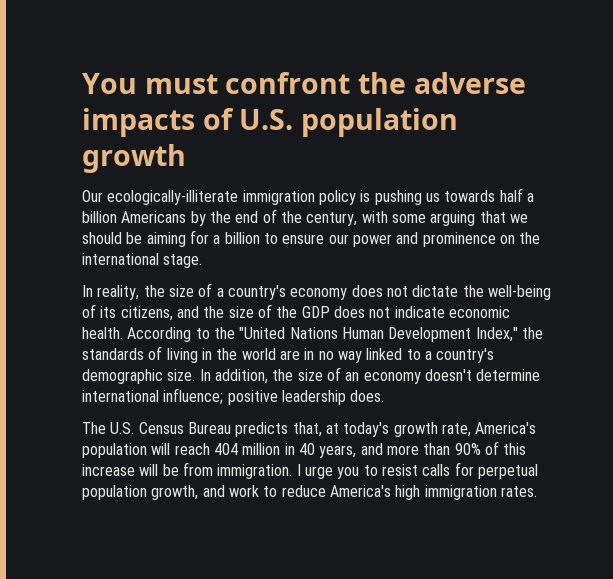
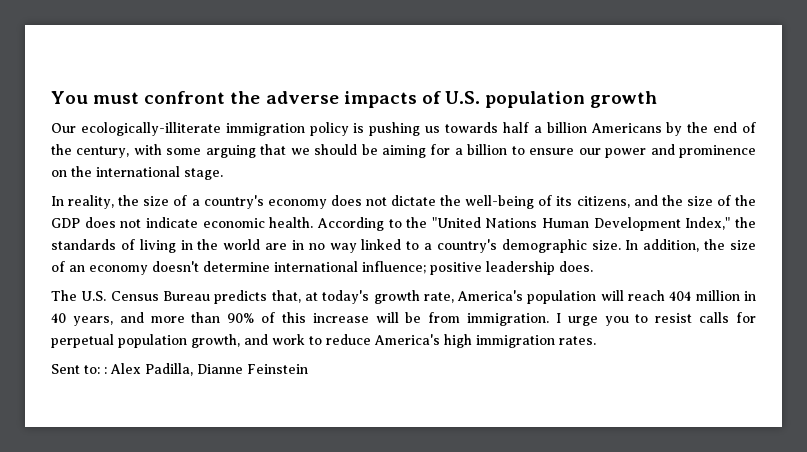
(537, 491) none -> [51,363,308,376] // Sent to: : Alex Padilla, Dianne Feinstein

